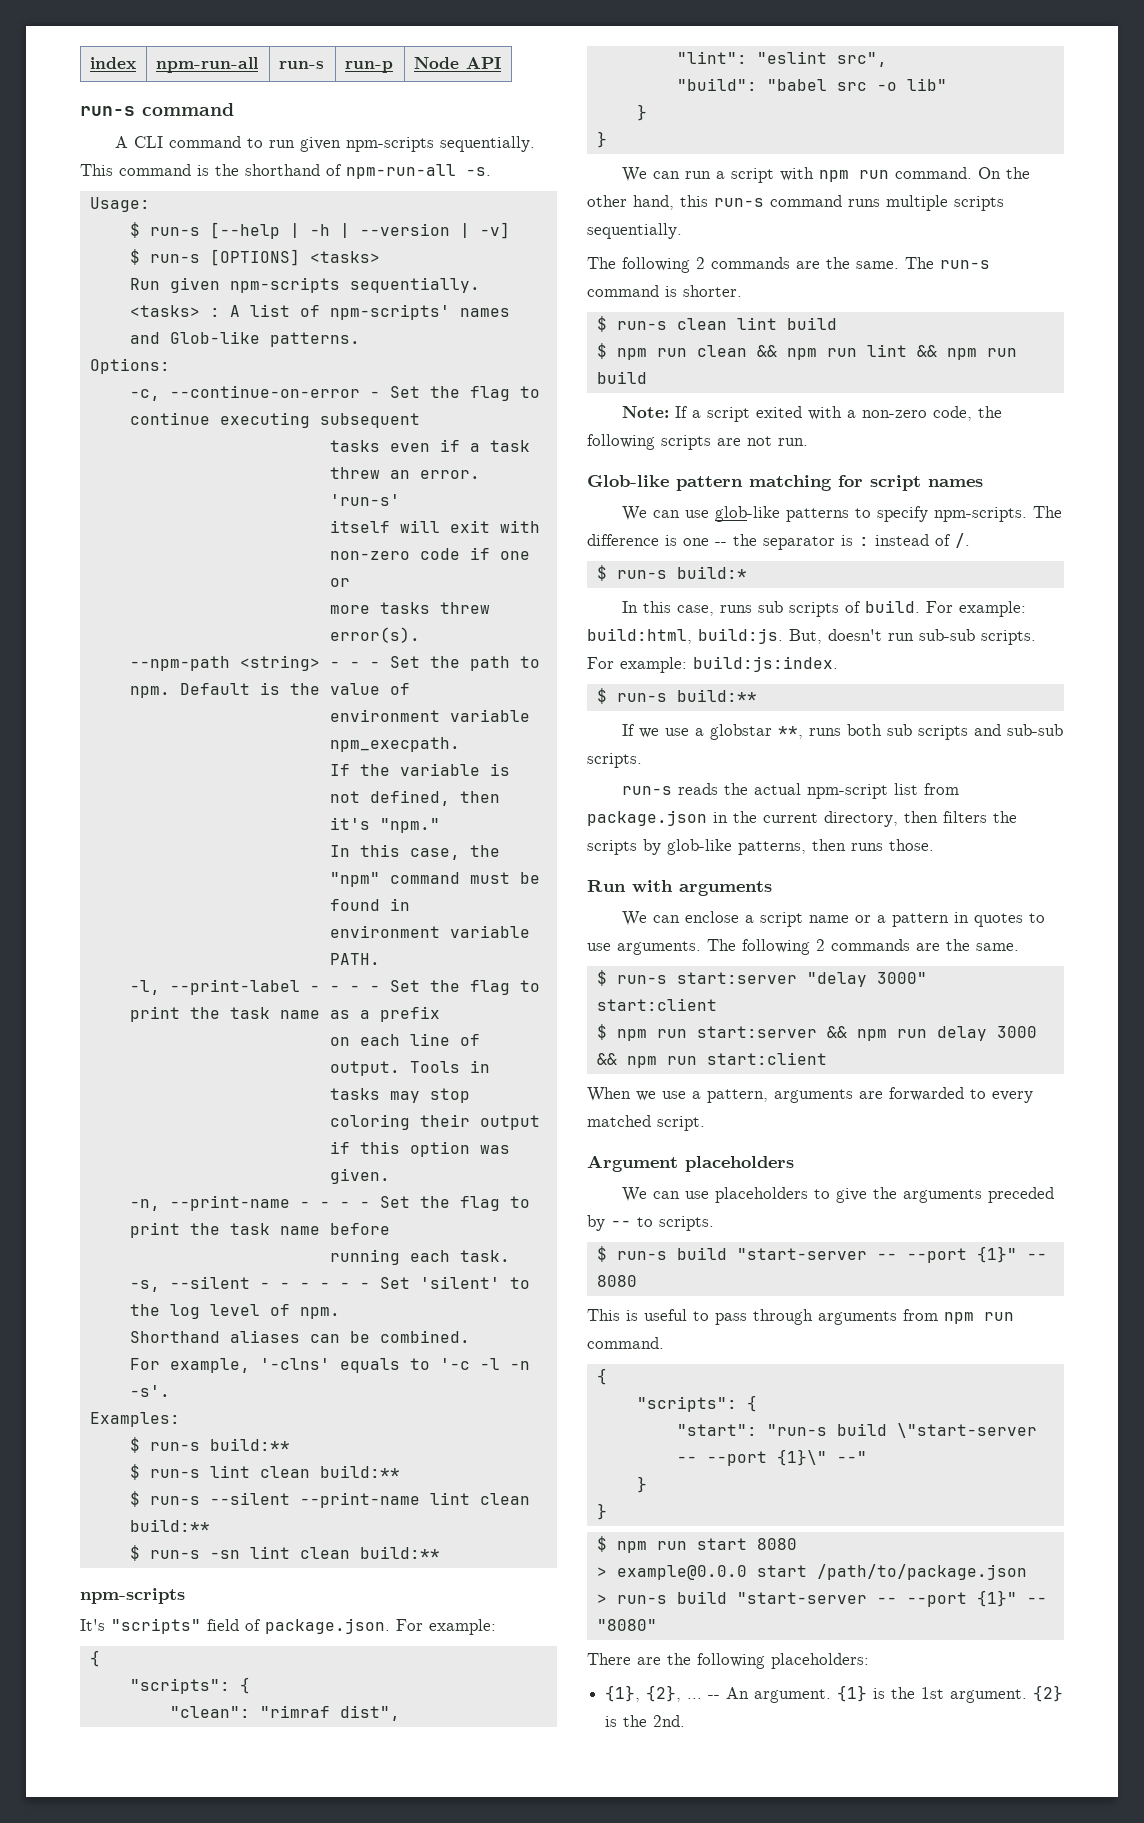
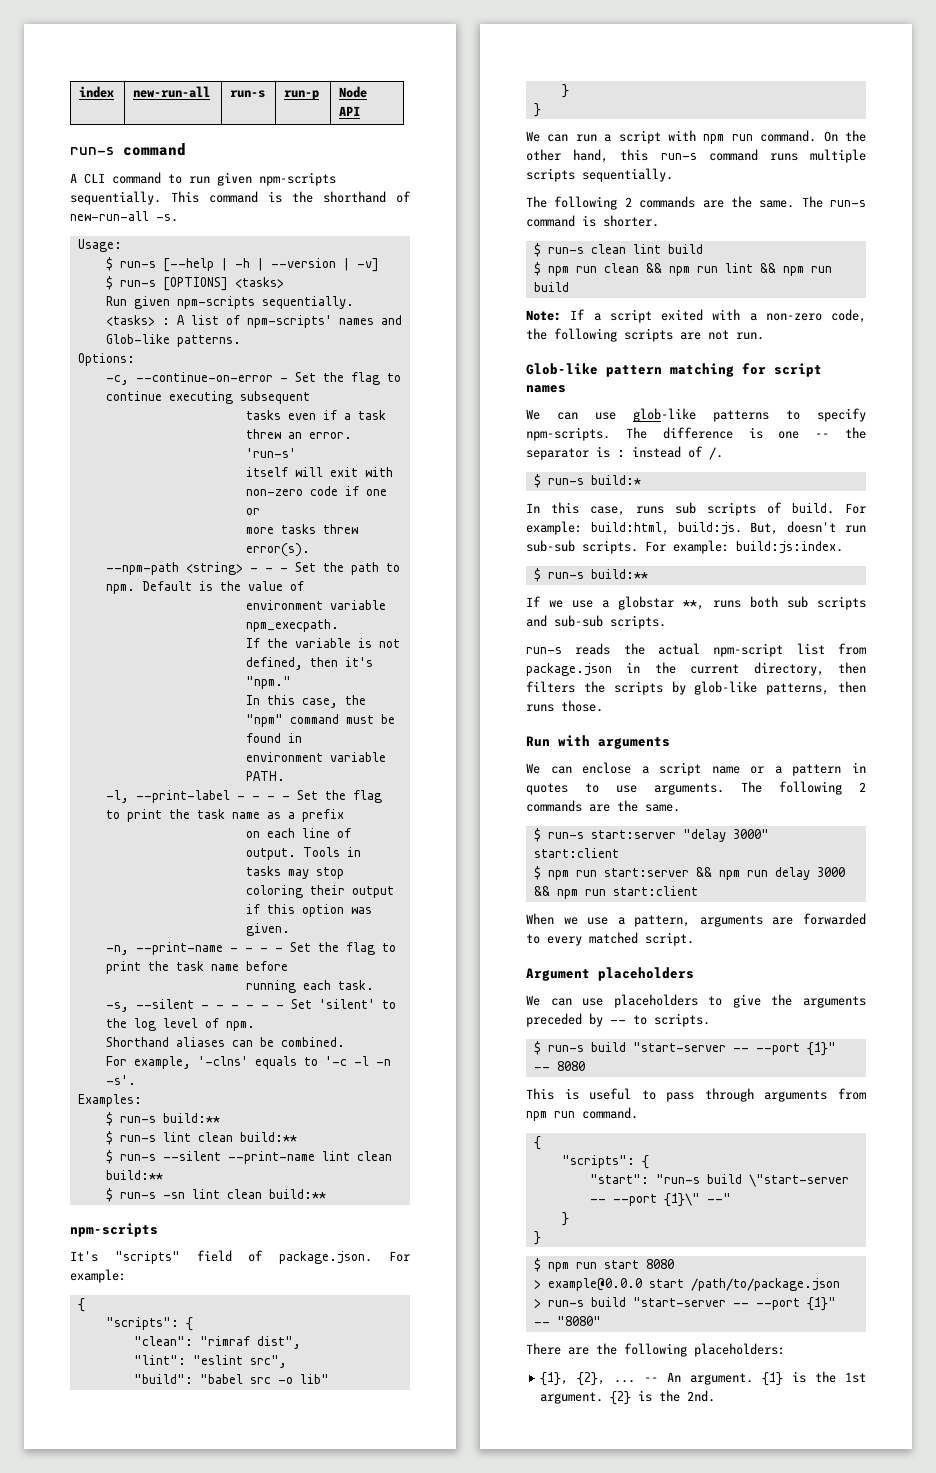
[155,57,258,73] npm-run-all -> [133,86,211,98] new-run-all
[346,164,456,179] npm-run-all -> [70,211,149,221] new-run-all

